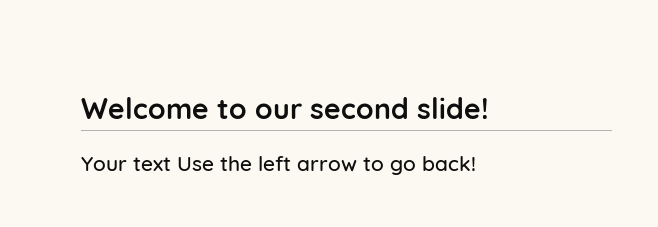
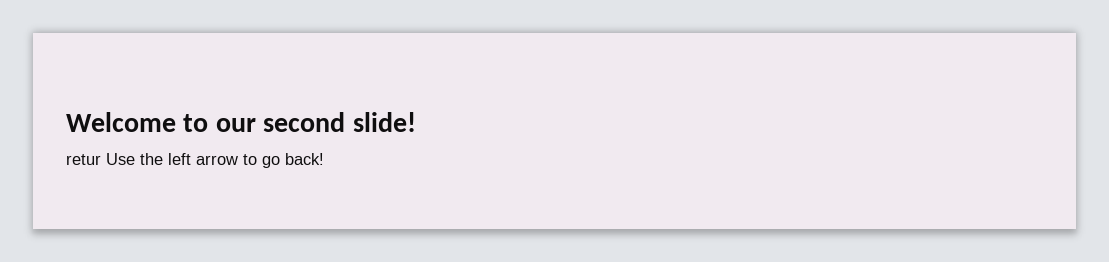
[81,157,171,171] Your text -> [66,154,101,165] retur

